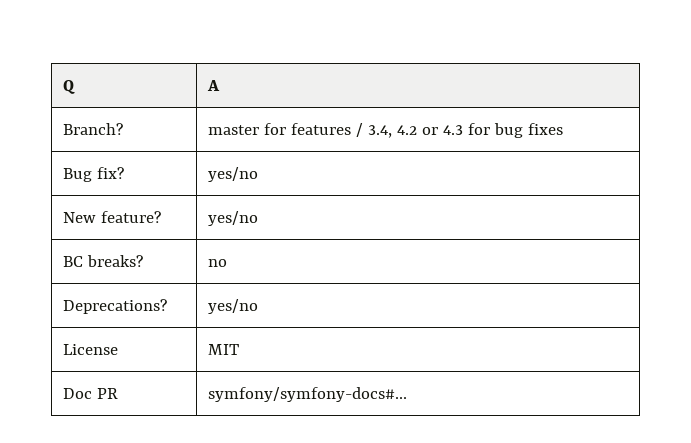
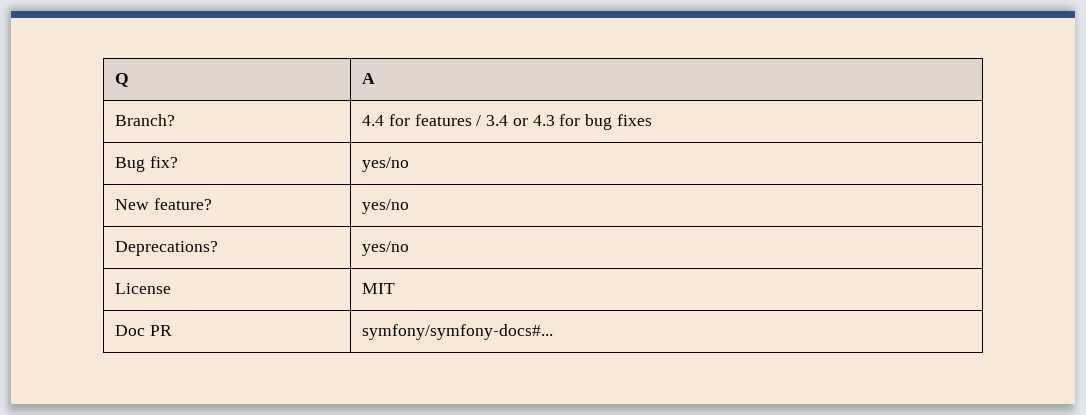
[208,125,260,135] master -> [362,115,385,126] 4.4
[368,125,418,138] 3.4, 4.2 -> [486,115,509,126] 3.4
[63,255,144,267] [208,259,228,267] // BC breaks? | no -> (410, 206) none

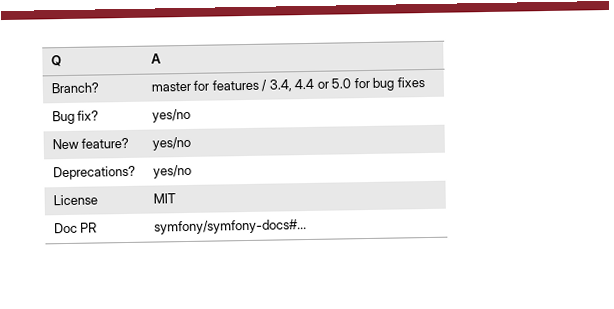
[362,115,385,126] 4.4 -> [150,81,191,92] master
[486,115,555,126] 3.4 or 4.3 -> [268,78,352,92] 3.4, 4.4 or 5.0

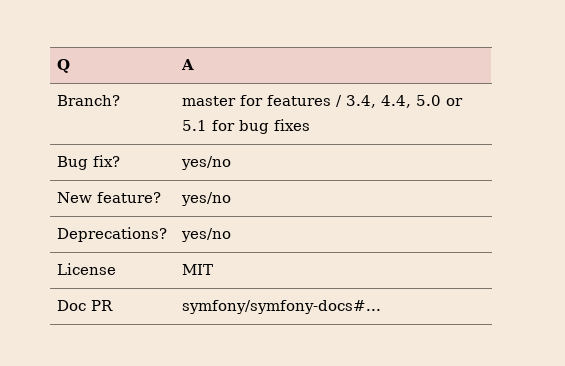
[294,78,352,90] 4.4 or 5.0 -> [381,95,464,108] [182,120,208,131] 4.4, 5.0 or 5.1

